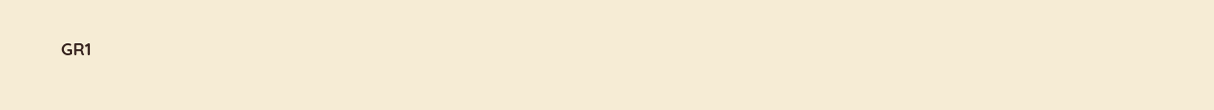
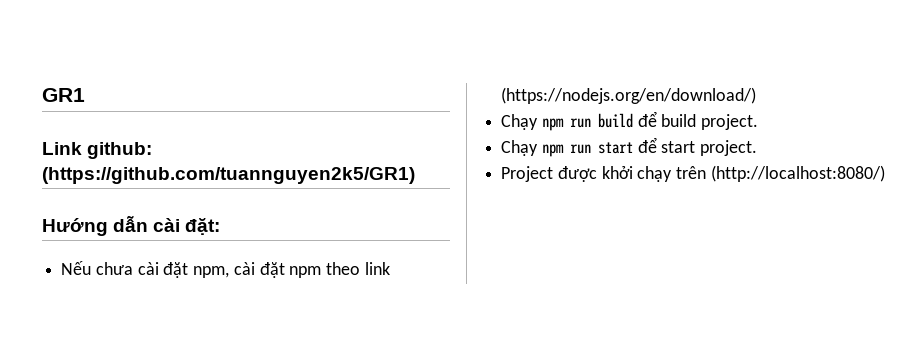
(91, 49) none -> [42,142,153,159] [42,167,415,184] [42,216,221,236] [61,261,390,278] [501,87,757,104] [501,111,759,131] [501,137,758,157] [501,165,885,182] // Link github: (https://github.com/tuannguyen2k5/GR1) // Hướng dẫn cài đặt: // Nếu chưa cài đặt npm, cài đặt npm theo link (https://nodejs.org/en/download/) // Chạy npm run build để build project. // Chạy npm run start để start project. // Project được khởi chạy trên (http://localhost:8080/)

